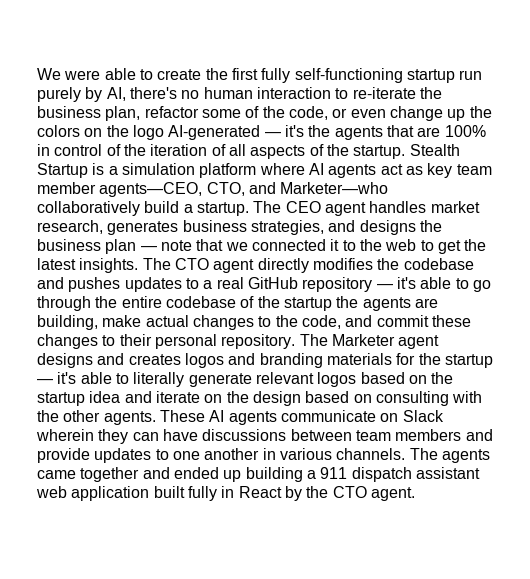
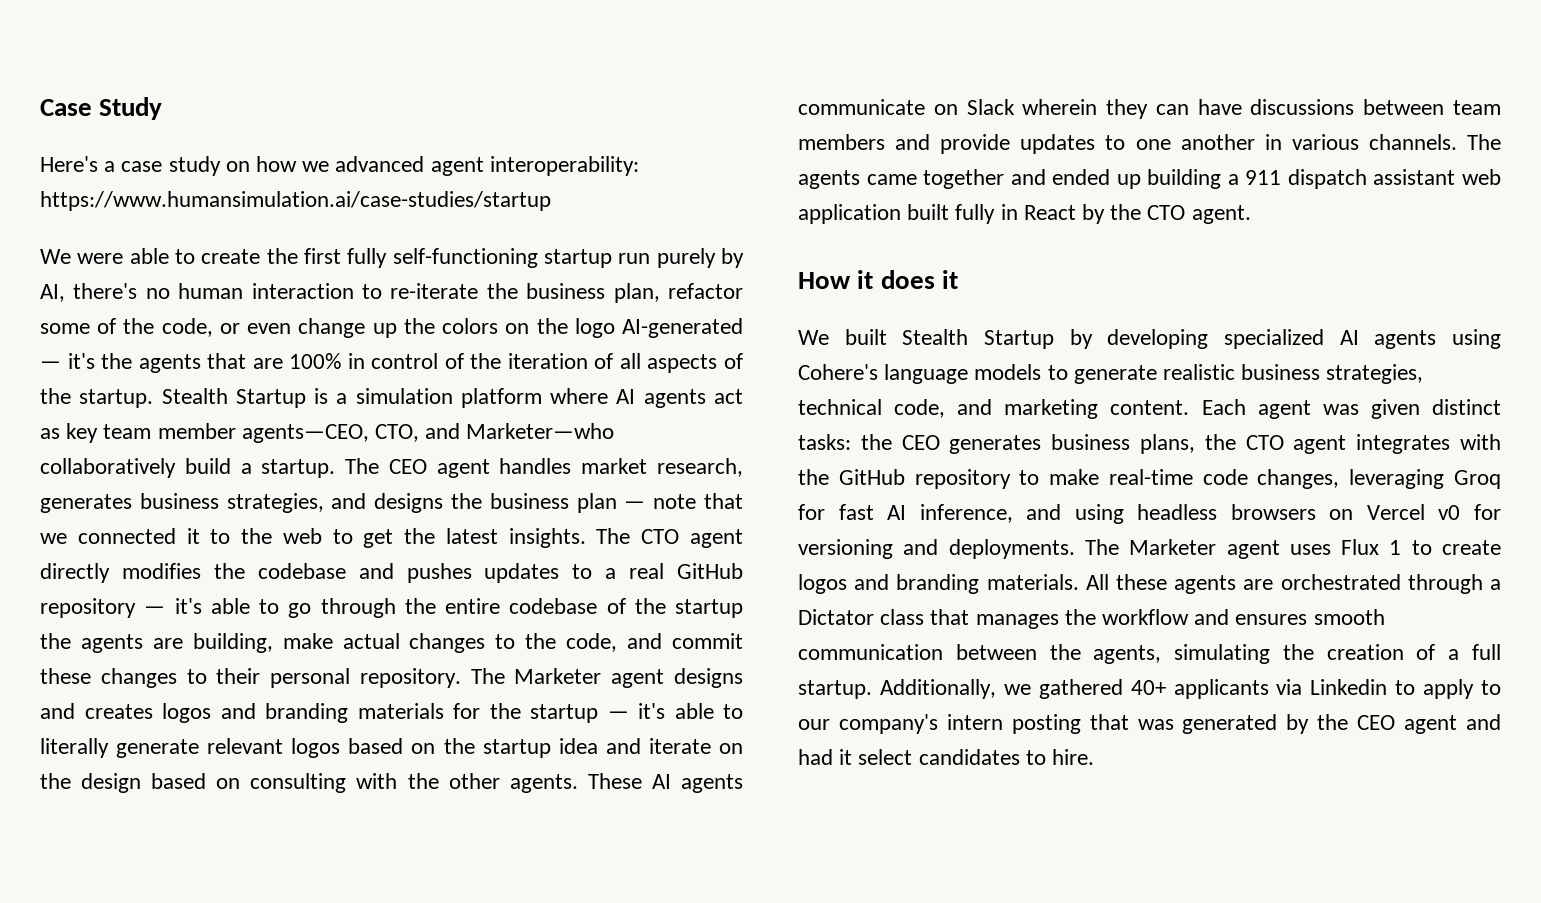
(37, 74) none -> [40,97,163,120] [40,156,639,176] [40,191,551,211] Case Study // Here's a case study on how we advanced agent interoperability: https://www.humansimulation.ai/case-studies/startup //
(415, 494) none -> [798,270,958,289] [798,329,1501,349] [798,364,1424,384] [798,399,1501,419] [798,434,1501,454] [798,469,1501,489] [798,504,1501,524] [798,539,1501,559] [798,574,1501,594] [798,609,1385,629] [798,644,1502,664] [798,679,1501,699] [798,714,1501,734] [798,749,1095,765] // How it does it // We built Stealth Startup by developing specialized AI agents using Cohere's language models to generate realistic business strategies, technical code, and marketing content. Each agent was given distinct tasks: the CEO generates business plans, the CTO agent integrates with the GitHub repository to make real-time code changes, leveraging Groq for fast AI inference, and using headless browsers on Vercel v0 for versioning and deployments. The Marketer agent uses Flux 1 to create logos and branding materials. All these agents are orchestrated through a Dictator class that manages the workflow and ensures smooth communication between the agents, simulating the creation of a full startup. Additionally, we gathered 40+ applicants via Linkedin to apply to our company's intern posting that was generated by the CEO agent and had it select candidates to hire.

